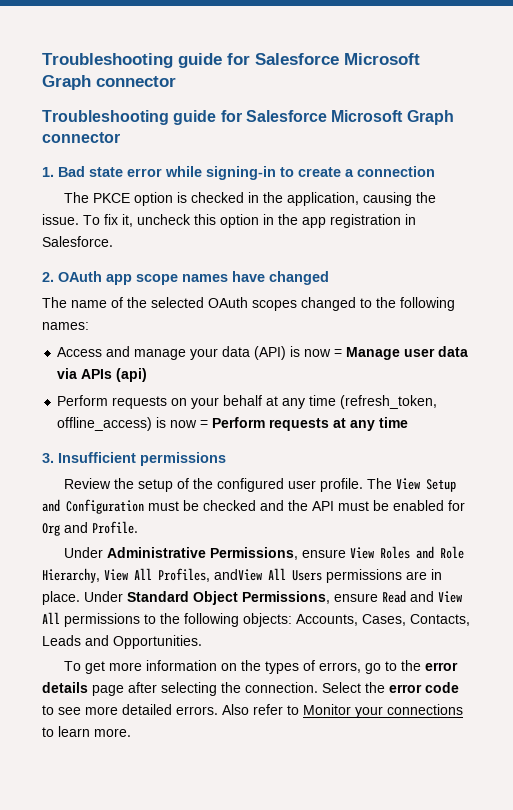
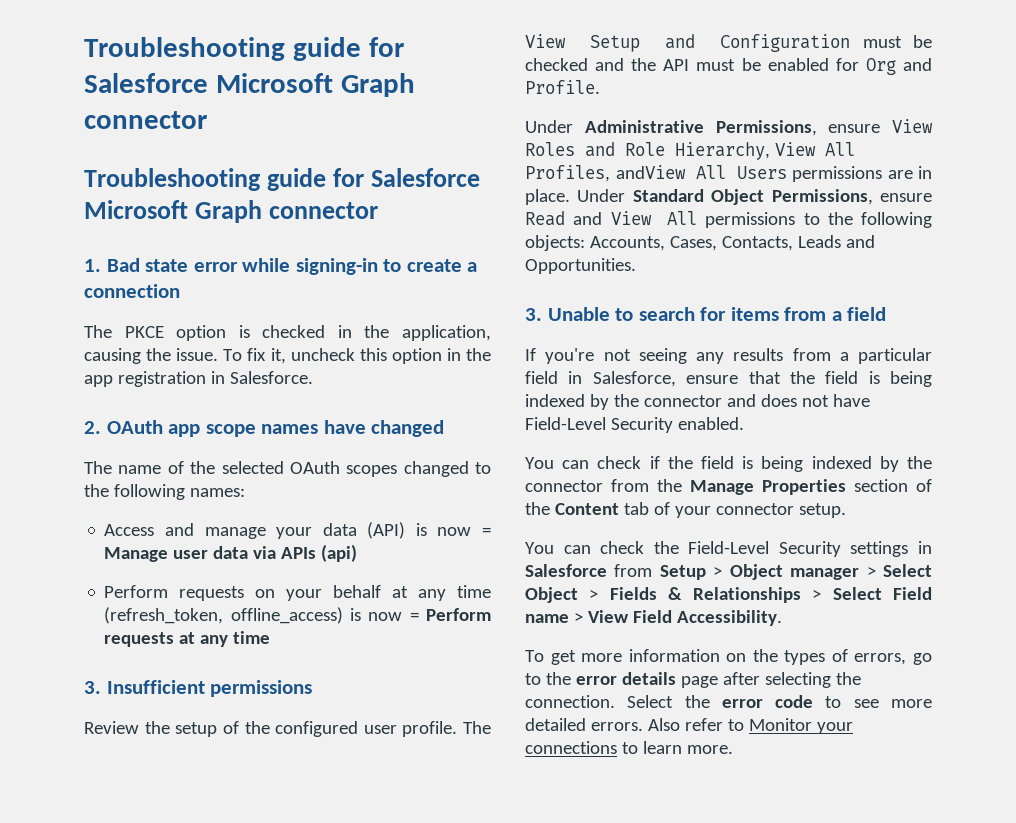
(202, 642) none -> [525,307,887,321] [525,348,932,364] [525,371,932,387] [525,394,870,410] [525,417,744,433] [525,456,932,472] [525,479,932,495] [525,502,846,518] [525,541,932,557] [525,564,933,580] [525,587,933,603] [525,610,782,626] // 3. Unable to search for items from a field // If you're not seeing any results from a particular field in Salesforce, ensure that the field is being indexed by the connector and does not have Field-Level Security enabled. // You can check if the field is being indexed by the connector from the Manage Properties section of the Content tab of your connector setup. // You can check the Field-Level Security settings in Salesforce from Setup > Object manager > Select Object > Fields & Relationships > Select Field name > View Field Accessibility.

